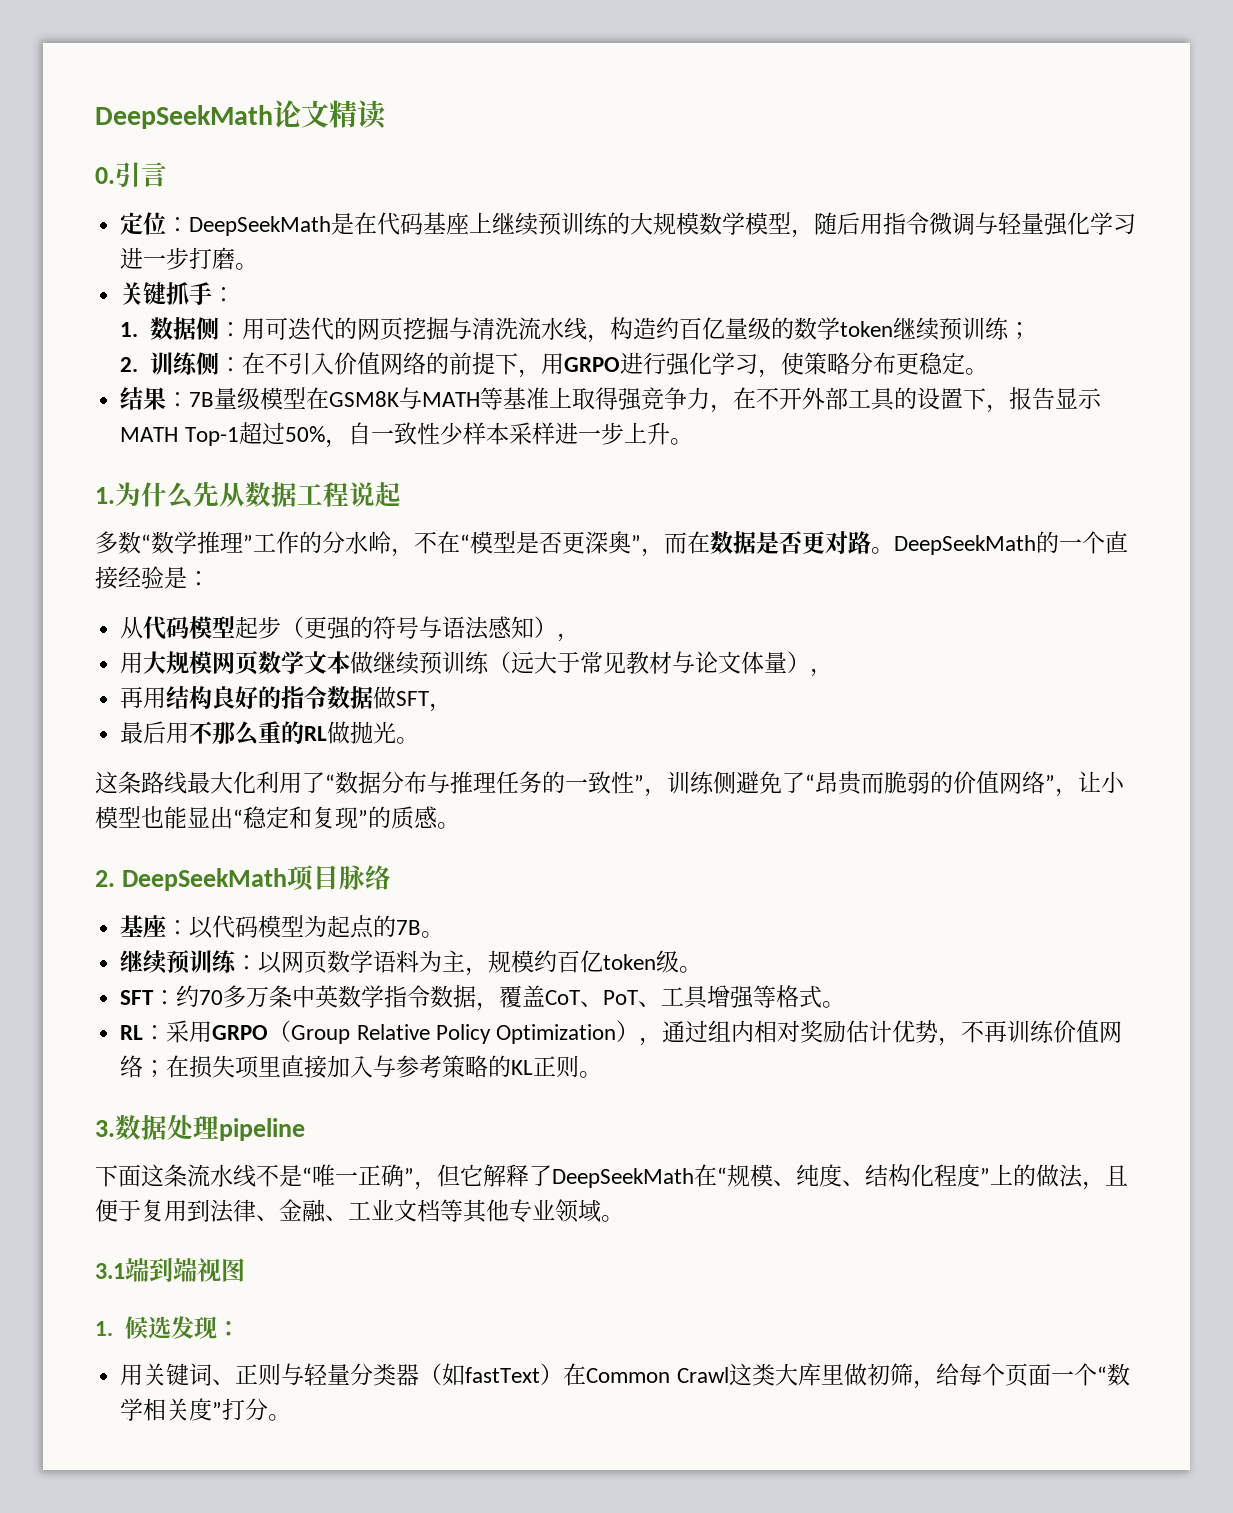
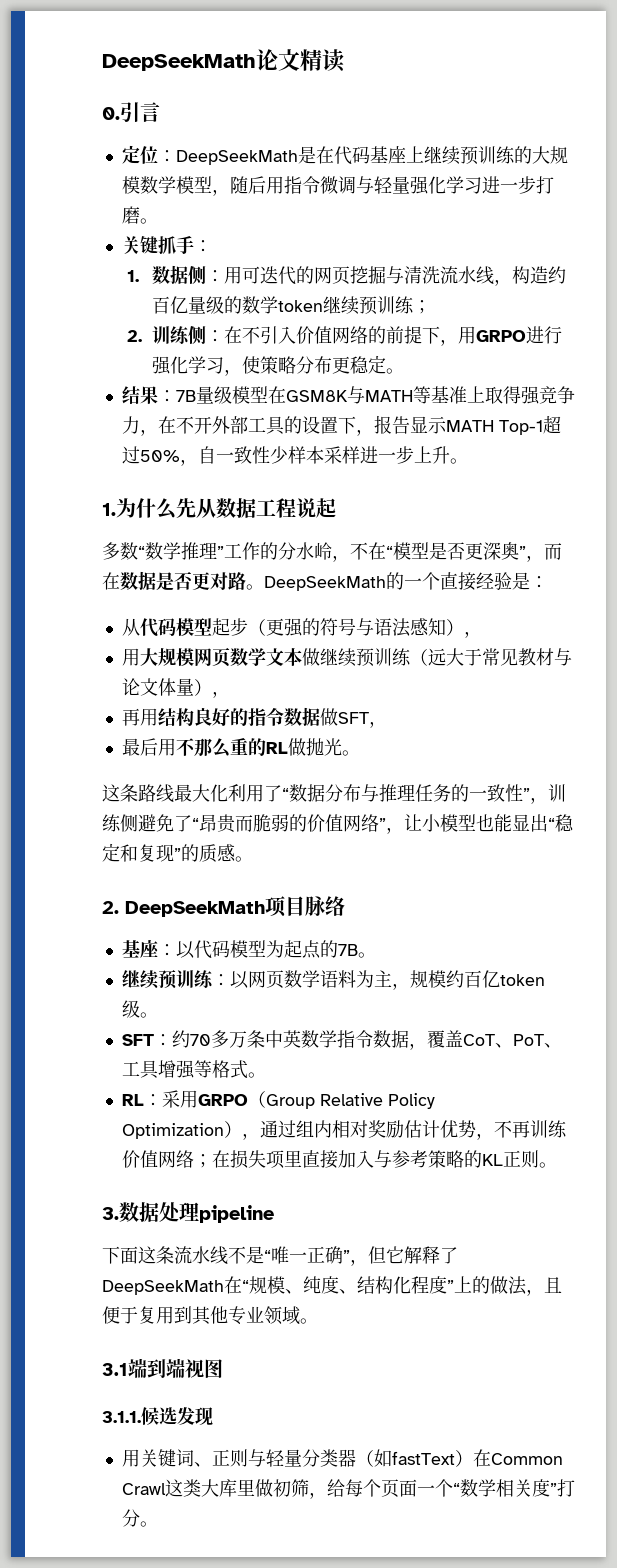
[210,1199,463,1223] 法律、金融、工业文档等 -> (192, 1315) none
[95,1321,113,1336] 1. -> [102,1411,141,1423] 3.1.1.
[216,1321,240,1336] ： -> (213, 1416) none

